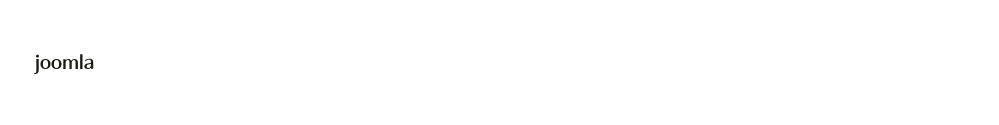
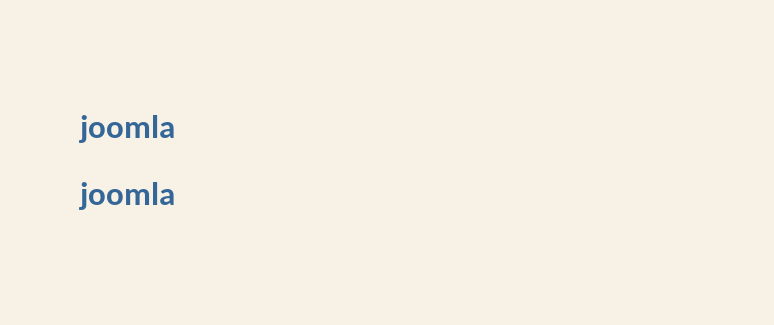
[34,54,95,75] joomla -> [78,115,175,143] [78,182,175,210] joomla // joomla

